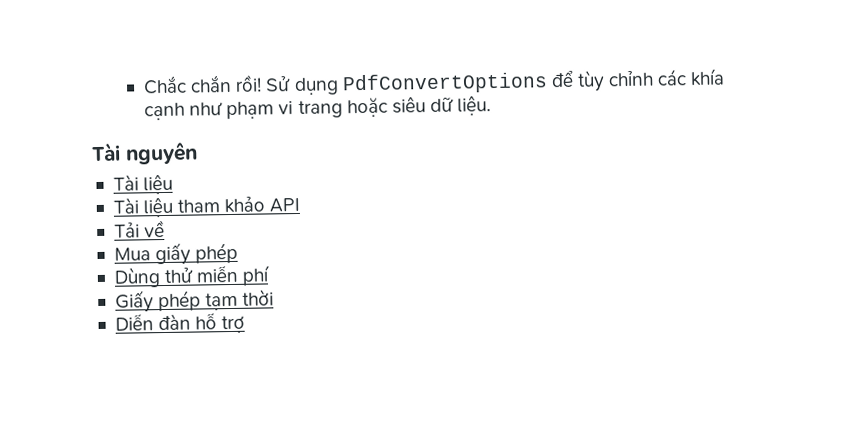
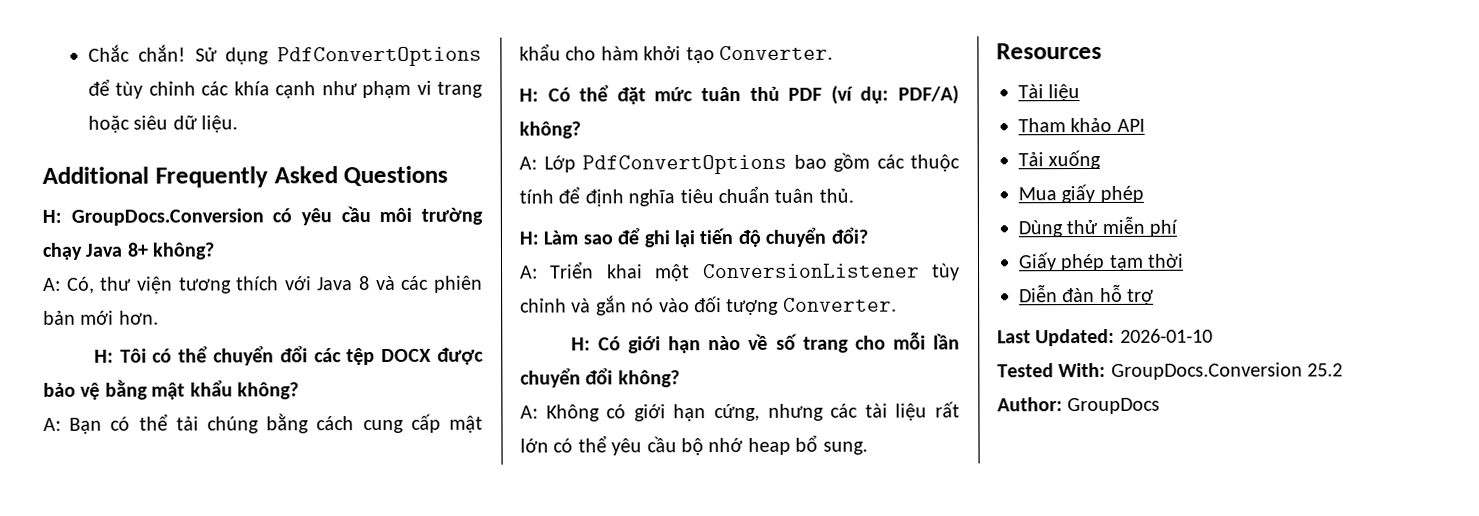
[190,74,263,93] chắn rồi! -> [137,44,186,62] chắn!
[91,142,198,165] Tài nguyên -> [42,165,449,188] [42,206,484,226] [42,242,216,260] [43,275,483,294] [43,310,159,325] [93,346,484,366] [43,379,299,400] [43,413,483,434] [519,43,833,64] [519,85,960,105] [519,121,581,139] [519,152,960,175] [519,185,854,207] [519,227,868,248] [520,261,960,282] [520,295,897,316] [570,332,960,354] [520,368,680,388] [520,401,960,422] [520,434,868,456] [996,42,1102,60] Additional Frequently Asked Questions // H: GroupDocs.Conversion có yêu cầu môi trường chạy Java 8+ không? // A: Có, thư viện tương thích với Java 8 và các phiên bản mới hơn. // H: Tôi có thể chuyển đổi các tệp DOCX được bảo vệ bằng mật khẩu không? // A: Bạn có thể tải chúng bằng cách cung cấp mật khẩu cho hàm khởi tạo Converter. // H: Có thể đặt mức tuân thủ PDF (ví dụ: PDF/A) không? // A: Lớp PdfConvertOptions bao gồm các thuộc tính để định nghĩa tiêu chuẩn tuân thủ. // H: Làm sao để ghi lại tiến độ chuyển đổi? // A: Triển khai một ConversionListener tùy chỉnh và gắn nó vào đối tượng Converter. // H: Có giới hạn nào về số trang cho mỗi lần chuyển đổi không? // A: Không có giới hạn cứng, nhưng các tài liệu rất lớn có thể yêu cầu bộ nhớ heap bổ sung. // Resources
[112,196,221,218] Tài liệu tham -> [1018,118,1066,133] Tham
[144,219,166,238] về -> [1048,149,1102,170] xuống
(246, 324) none -> [997,328,1213,347] [997,362,1344,380] [997,397,1161,415] // Last Updated: 2026-01-10 // Tested With: GroupDocs.Conversion 25.2 // Author: GroupDocs

